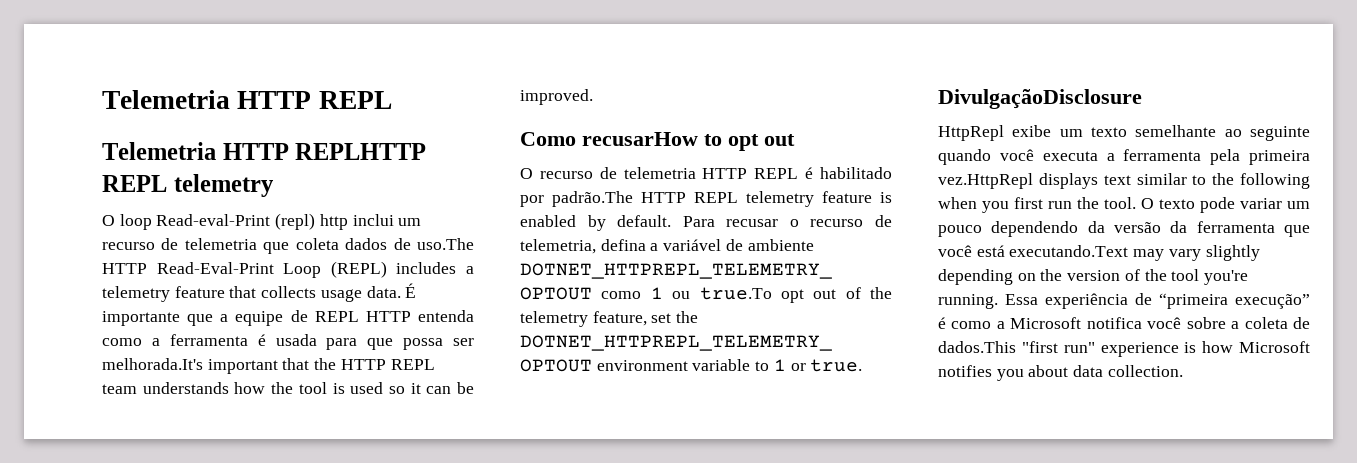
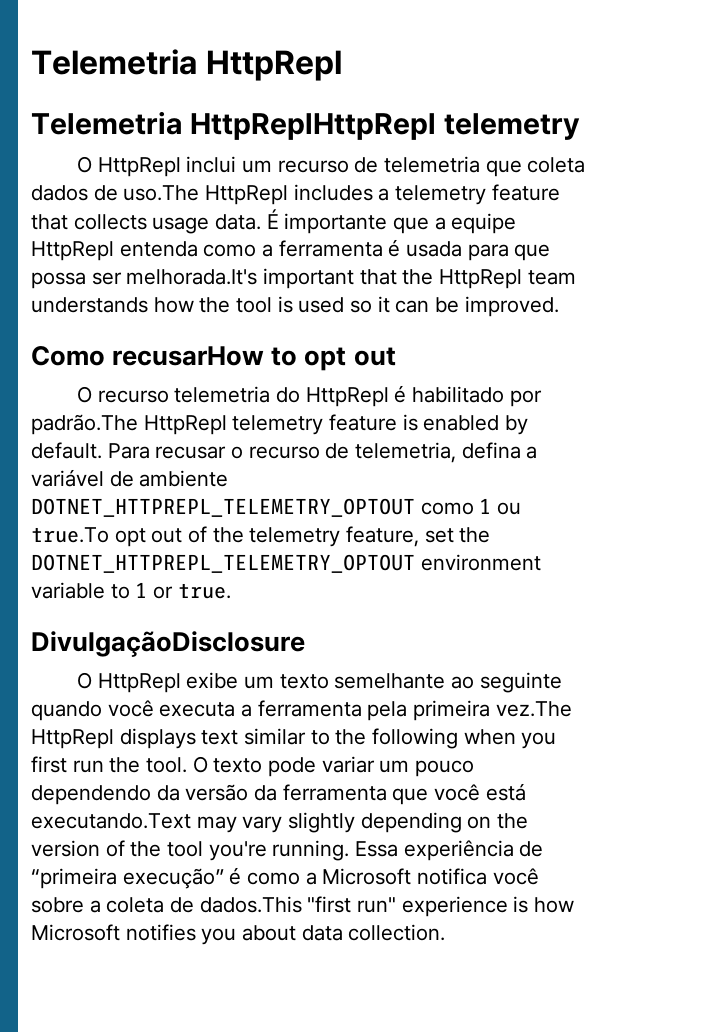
[102,90,392,109] [102,142,427,160] [102,175,167,192] Telemetria HTTP REPL // Telemetria HTTP REPLHTTP REPL -> [31,49,342,81] [31,111,436,140] Telemetria HttpRepl // Telemetria HttpReplHttpRepl
[119,213,348,230] loop Read-eval-Print (repl) http -> [97,157,181,177] HttpRepl
[102,261,387,278] HTTP Read-Eval-Print Loop (REPL) -> [205,185,289,205] HttpRepl
[290,310,411,322] de REPL HTTP -> [31,241,114,261] HttpRepl
[340,359,435,370] HTTP REPL -> [439,269,523,289] HttpRepl
[599,167,799,179] de telemetria HTTP REPL -> [174,386,389,407] telemetria do HttpRepl
[641,192,738,203] HTTP REPL -> [143,415,227,435] HttpRepl
(1142, 99) none -> [77,672,93,689] O
[938,173,1033,189] vez.HttpRepl -> [495,701,572,717] [31,729,114,749] vez.The HttpRepl

